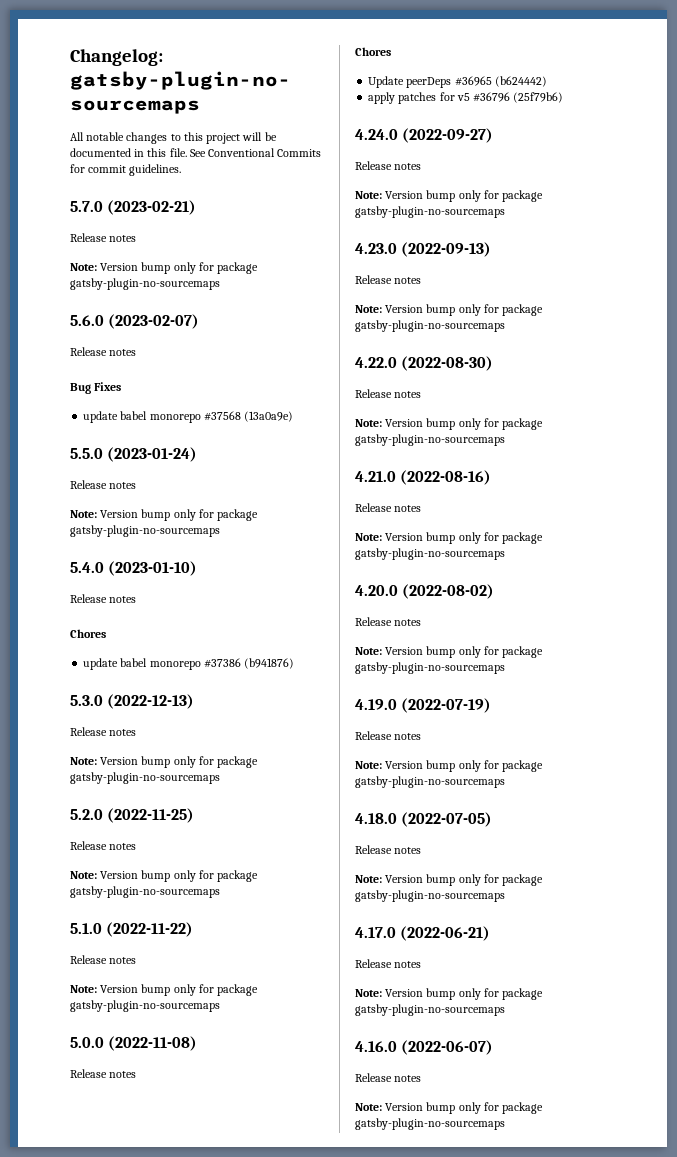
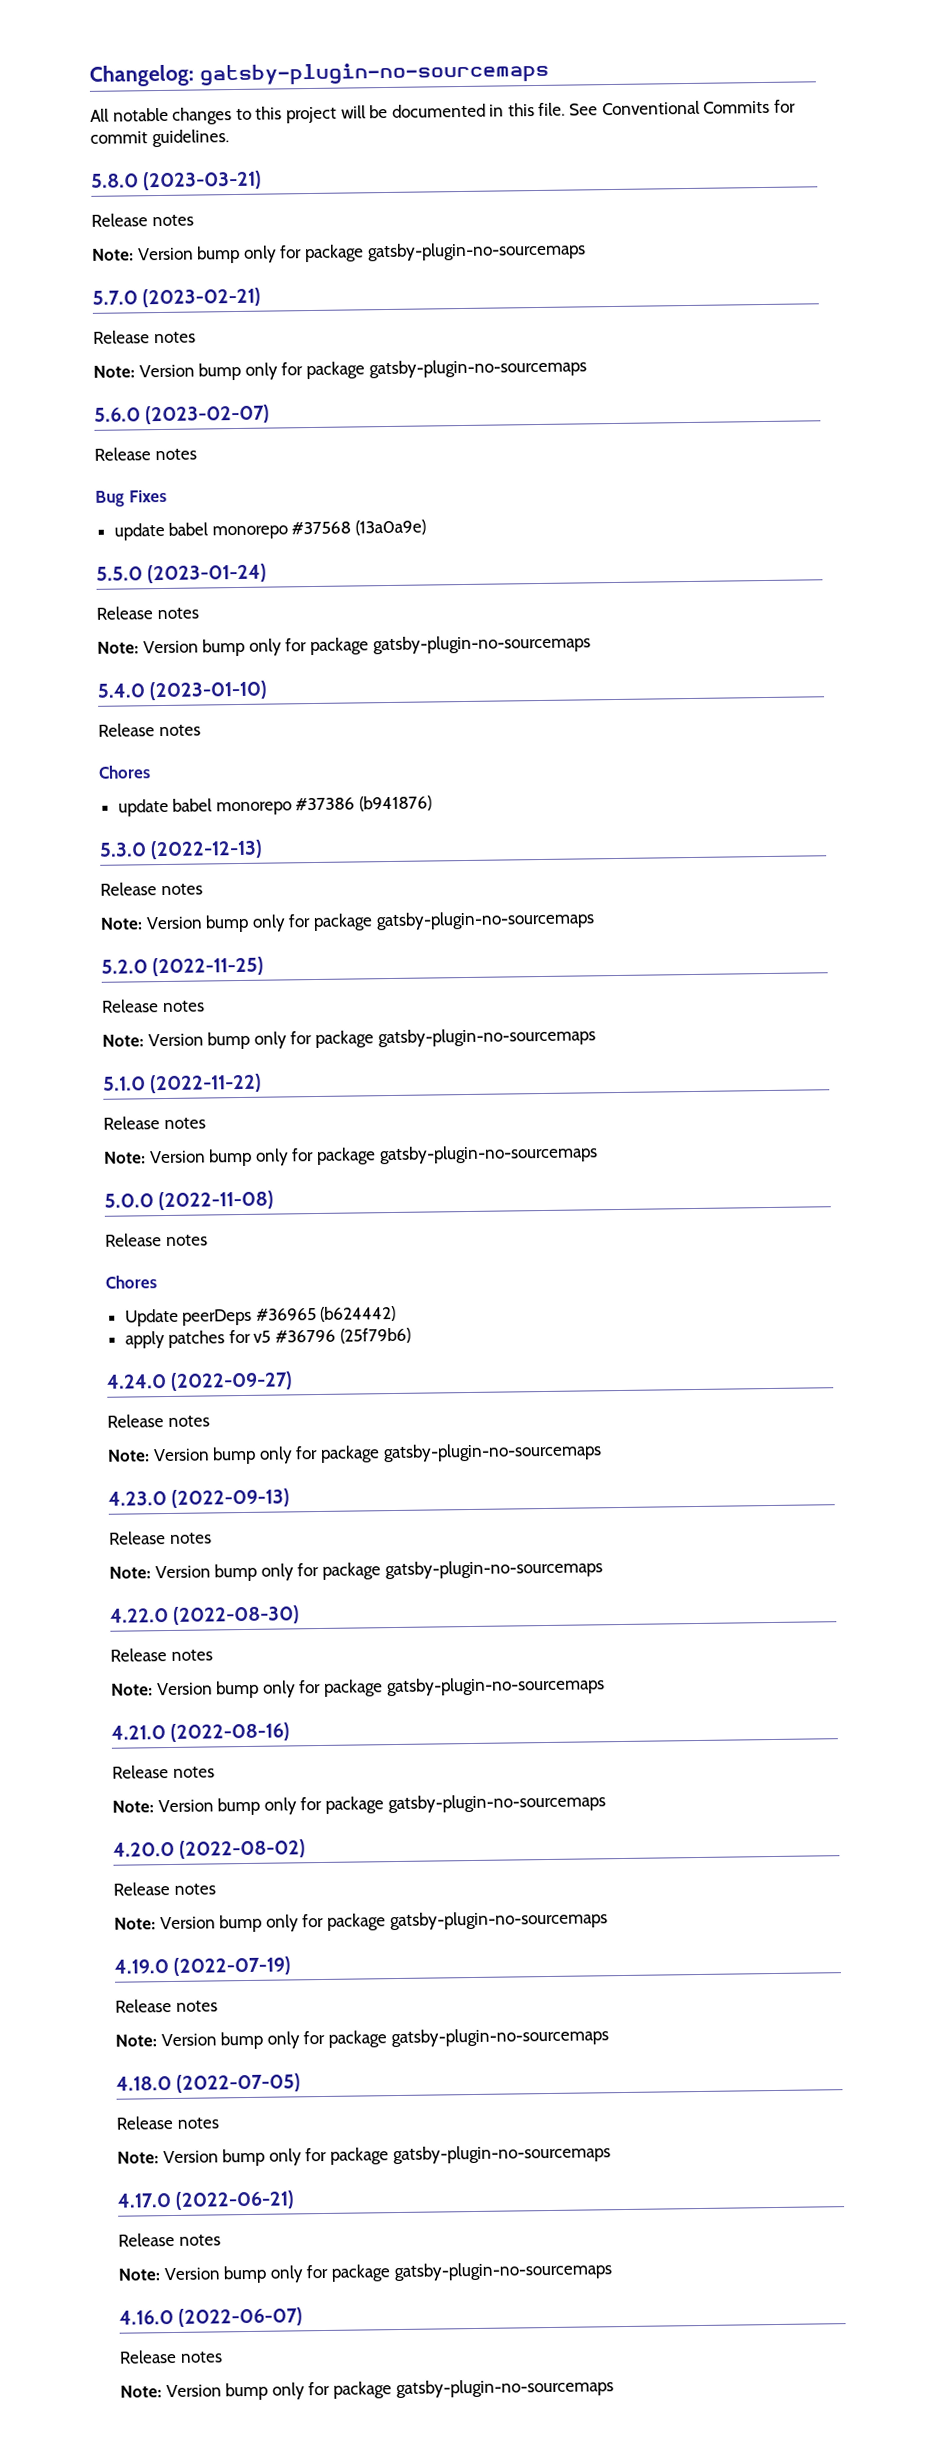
(182, 170) none -> [91,170,263,191] [91,213,194,227] [92,241,586,264] // 5.8.0 (2023-03-21) // Release notes // Note: Version bump only for package gatsby-plugin-no-sourcemaps

